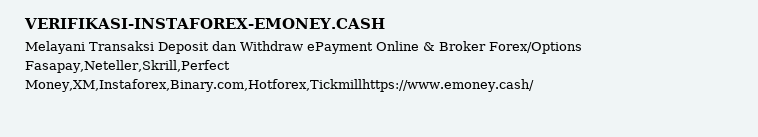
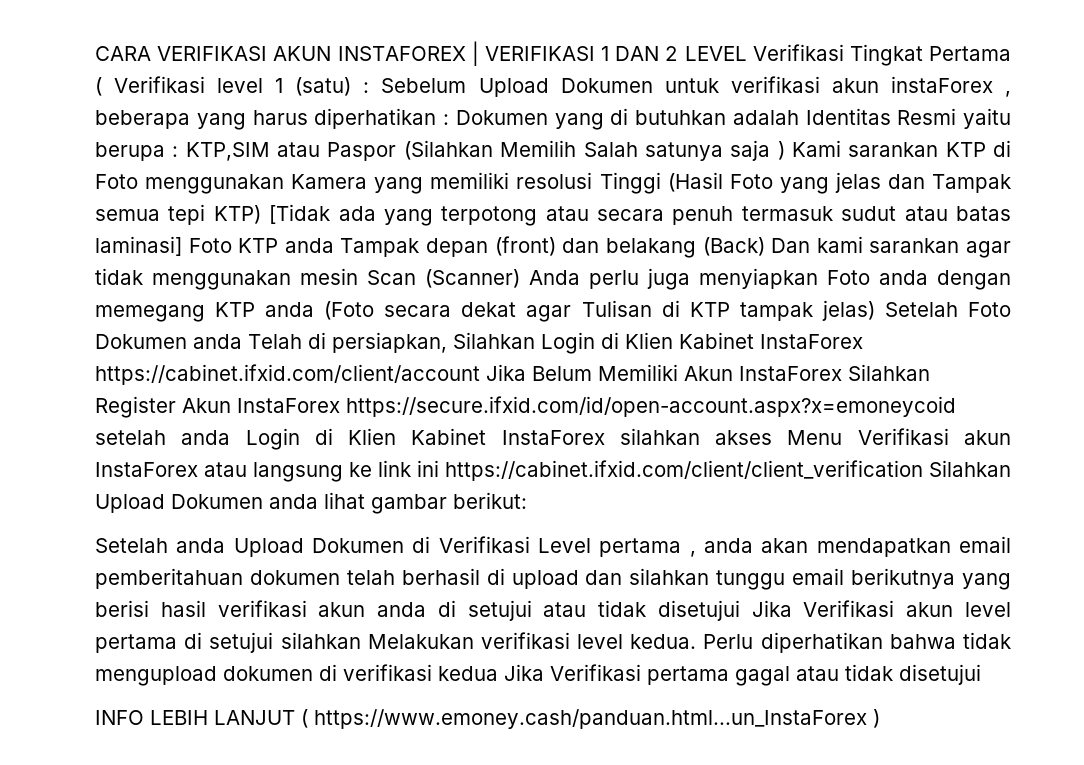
[24,18,385,29] [25,41,582,54] [25,60,230,73] [25,79,534,92] VERIFIKASI-INSTAFOREX-EMONEY.CASH // Melayani Transaksi Deposit dan Withdraw ePayment Online & Broker Forex/Options Fasapay,Neteller,Skrill,Perfect Money,XM,Instaforex,Binary.com,Hotforex,Tickmillhttps://www.emoney.cash/ -> [95,41,1011,66] [95,76,1012,97] [95,108,1011,130] [95,140,1012,161] [95,172,1012,194] [95,204,1011,226] [95,236,1012,258] [95,268,1011,290] [95,300,1012,322] [95,332,863,354] [95,364,930,385] [95,396,956,418] [95,428,1011,450] [95,460,1011,482] [95,492,527,514] [95,536,1012,557] [95,568,1011,590] [95,600,1011,621] [95,632,1011,653] [95,664,981,686] [95,709,880,729] CARA VERIFIKASI AKUN INSTAFOREX | VERIFIKASI 1 DAN 2 LEVEL Verifikasi Tingkat Pertama ( Verifikasi level 1 (satu) : Sebelum Upload Dokumen untuk verifikasi akun instaForex , beberapa yang harus diperhatikan : Dokumen yang di butuhkan adalah Identitas Resmi yaitu berupa : KTP,SIM atau Paspor (Silahkan Memilih Salah satunya saja ) Kami sarankan KTP di Foto menggunakan Kamera yang memiliki resolusi Tinggi (Hasil Foto yang jelas dan Tampak semua tepi KTP) [Tidak ada yang terpotong atau secara penuh termasuk sudut atau batas laminasi] Foto KTP anda Tampak depan (front) dan belakang (Back) Dan kami sarankan agar tidak menggunakan mesin Scan (Scanner) Anda perlu juga menyiapkan Foto anda dengan memegang KTP anda (Foto secara dekat agar Tulisan di KTP tampak jelas) Setelah Foto Dokumen anda Telah di persiapkan, Silahkan Login di Klien Kabinet InstaForex https://cabinet.ifxid.com/client/account Jika Belum Memiliki Akun InstaForex Silahkan Register Akun InstaForex https://secure.ifxid.com/id/open-account.aspx?x=emoneycoid setelah anda Login di Klien Kabinet InstaForex silahkan akses Menu Verifikasi akun InstaForex atau langsung ke link ini https://cabinet.ifxid.com/client/client_verification Silahkan Upload Dokumen anda lihat gambar berikut: // Setelah anda Upload Dokumen di Verifikasi Level pertama , anda akan mendapatkan email pemberitahuan dokumen telah berhasil di upload dan silahkan tunggu email berikutnya yang berisi hasil verifikasi akun anda di setujui atau tidak disetujui Jika Verifikasi akun level pertama di setujui silahkan Melakukan verifikasi level kedua. Perlu diperhatikan bahwa tidak mengupload dokumen di verifikasi kedua Jika Verifikasi pertama gagal atau tidak disetujui // INFO LEBIH LANJUT ( https://www.emoney.cash/panduan.html...un_InstaForex )

